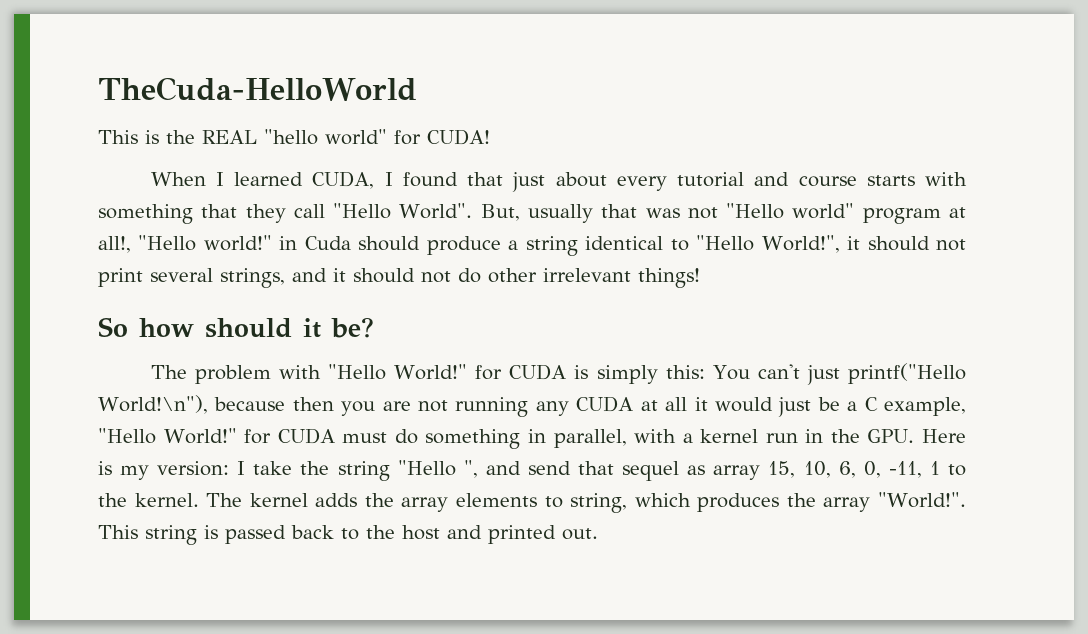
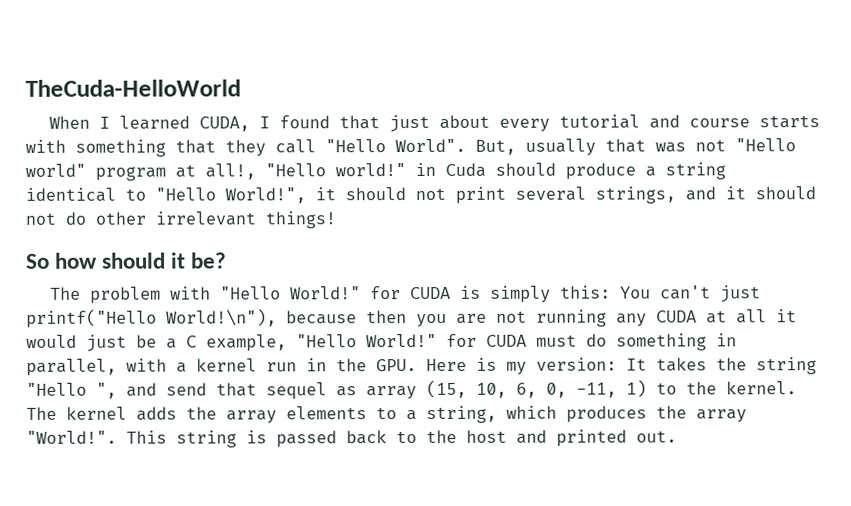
[98,129,490,145] // This is the REAL "hello world" for CUDA! -> (241, 88) none
[237,461,293,475] I take -> [626,357,707,372] It takes
[768,461,796,478] 15, -> [426,379,467,398] (15,
[929,461,940,475] 1 -> [626,379,647,398] 1)
(563, 502) none -> [406,410,417,421] a

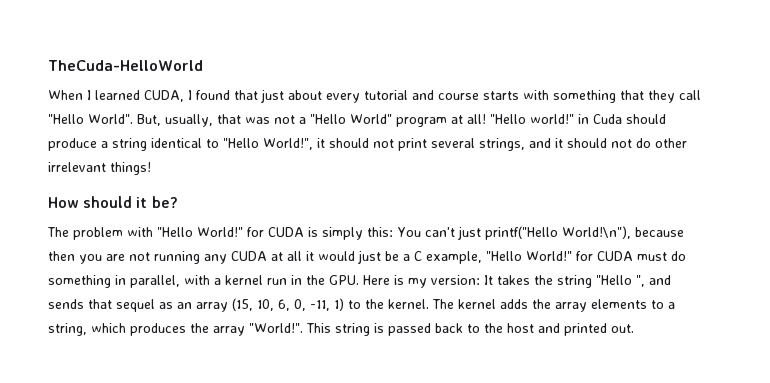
[525,138,596,156] usually -> [165,114,213,127] usually,
[735,138,796,152] [25,163,86,177] "Hello world" -> [299,114,392,124] a "Hello World"
[205,163,256,180] all!, -> [467,114,486,124] all!
[26,252,99,269] So how -> [48,197,79,208] How
[166,382,207,396] send -> [48,299,84,309] sends
(357, 391) none -> [177,302,192,309] an

